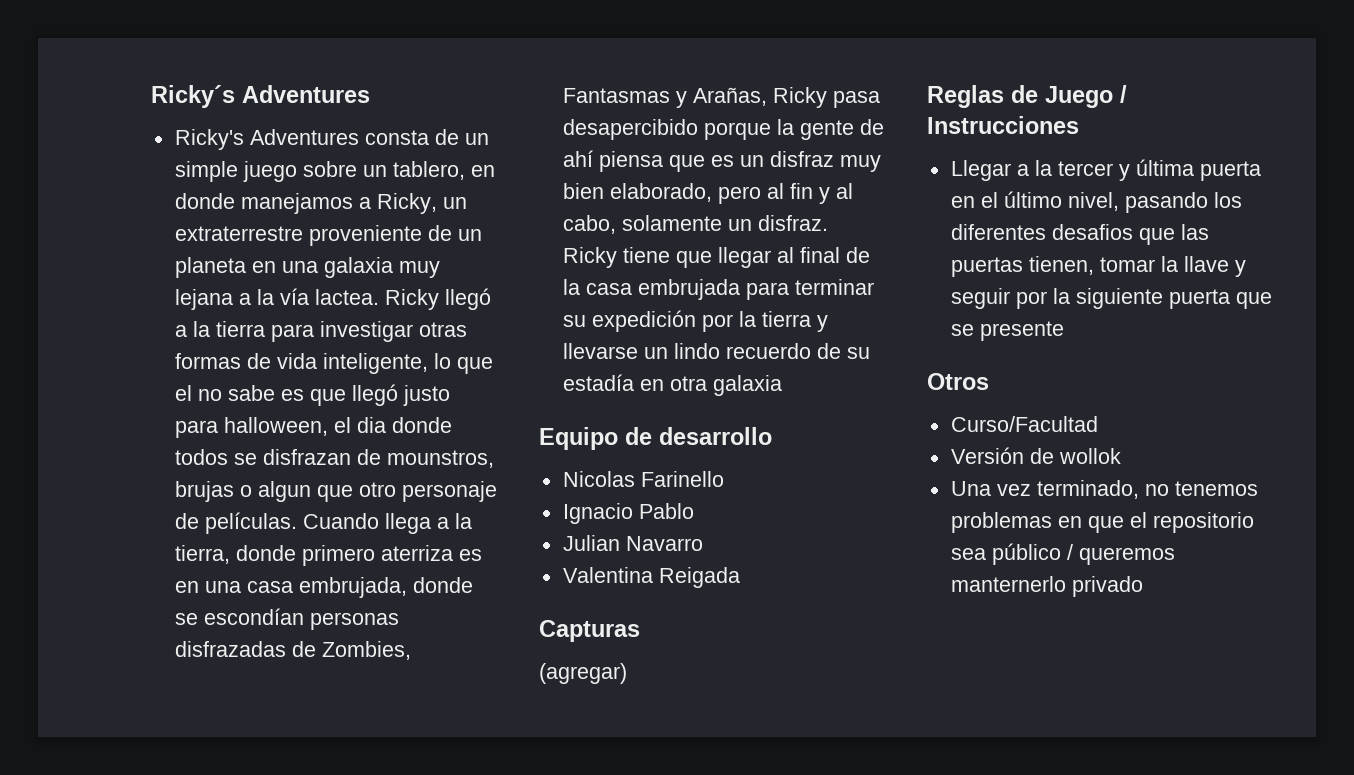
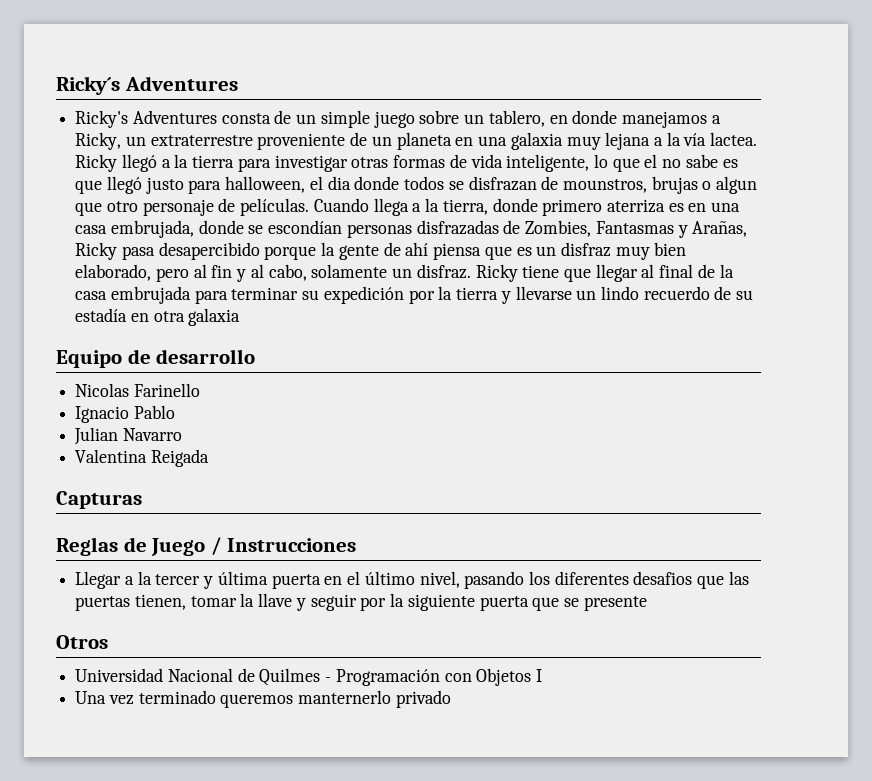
[539,663,627,684] // (agregar) -> (142, 500) none
[950,416,1098,432] [950,447,1121,464] [950,480,1258,499] [950,512,1254,533] [950,543,1073,565] Curso/Facultad // Versión de wollok // Una vez terminado, no tenemos problemas en que el repositorio sea público / -> [75,668,543,686] [75,690,216,705] Universidad Nacional de Quilmes - Programación con Objetos I // Una vez terminado

